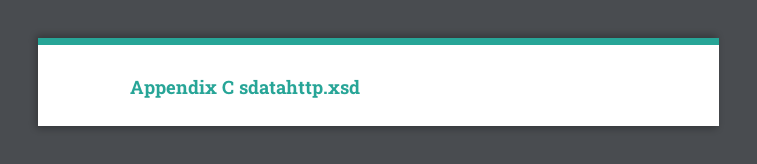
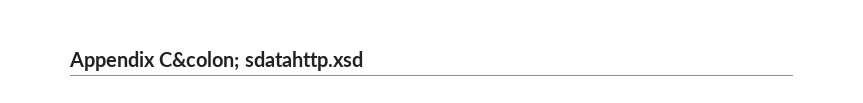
[222,80,234,95] C -> [159,51,240,71] C&colon;

